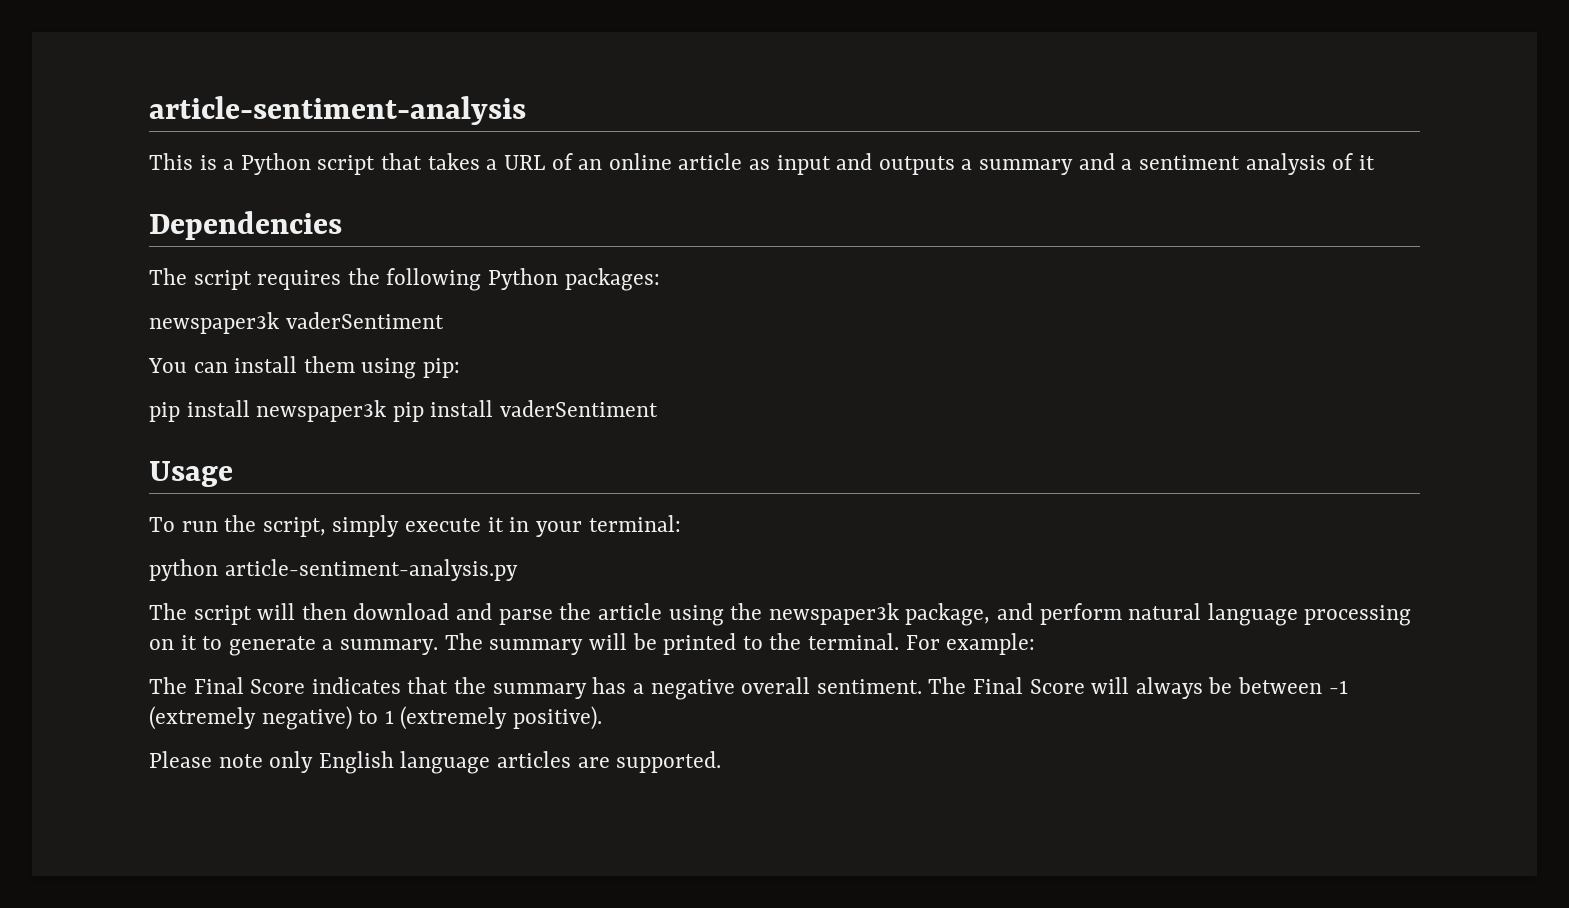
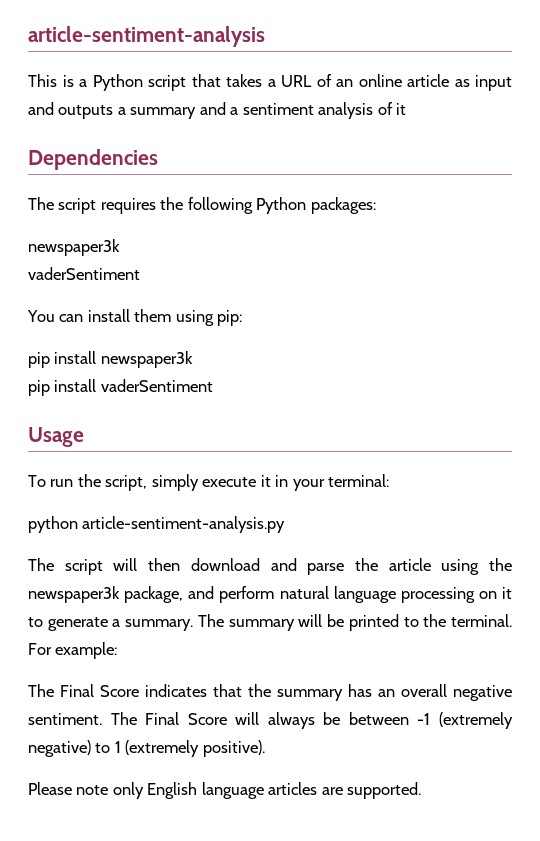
(279, 323) none -> (120, 247) //
(387, 411) none -> (193, 359) //
[632,677,811,700] a negative overall -> [378,684,512,701] an overall negative

